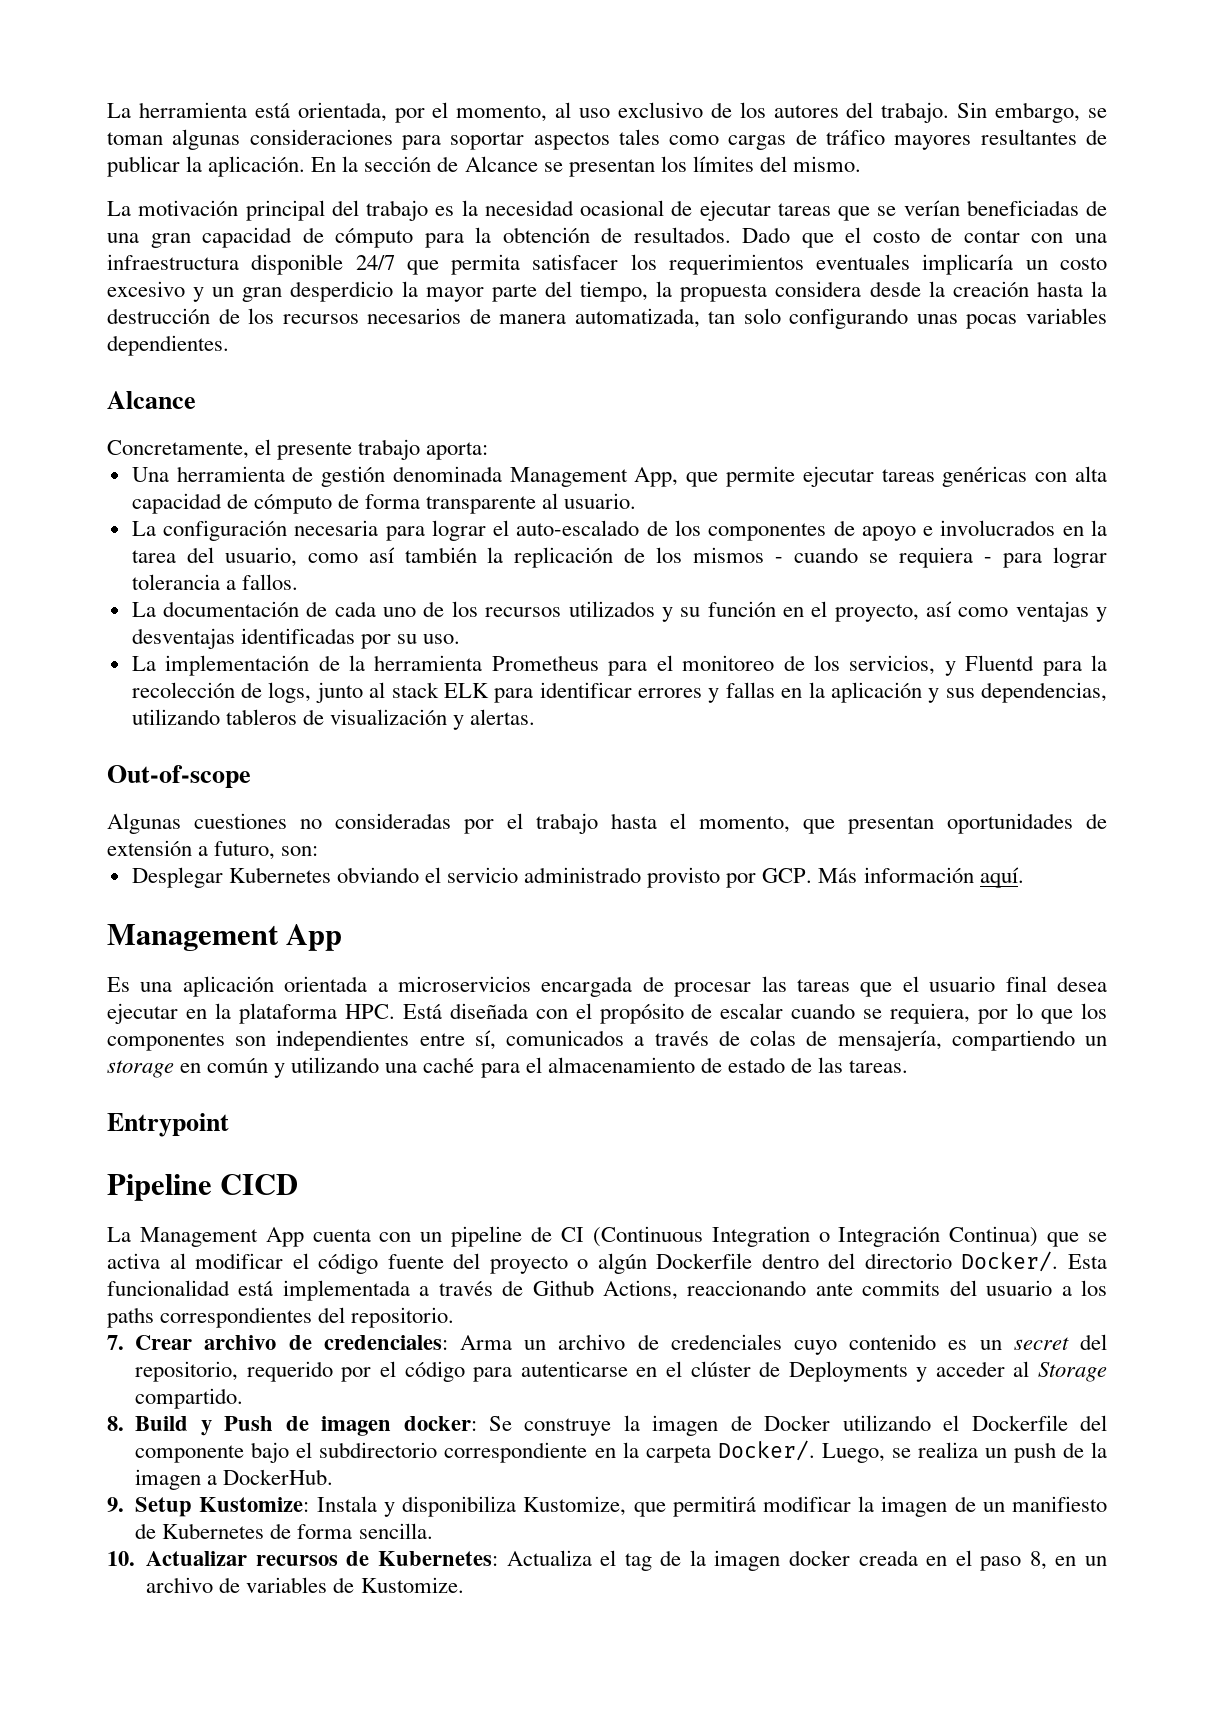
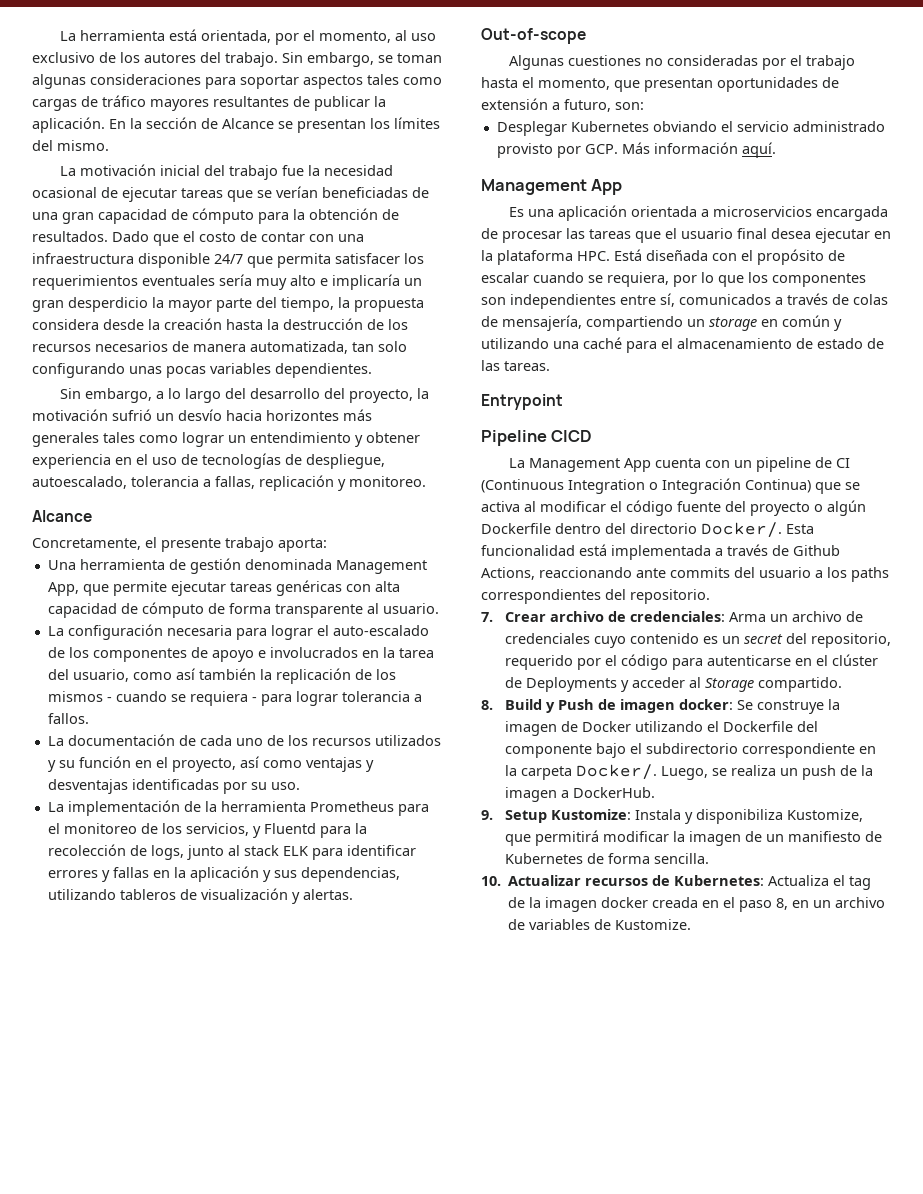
[245,200,325,221] principal -> [159,165,200,176] inicial
[435,206,455,216] es -> [281,165,304,176] fue
[922,254,1107,275] [107,281,205,302] implicaría un costo excesivo y -> [219,274,400,290] sería muy alto e implicaría
(229, 345) none -> [59,388,429,403] [32,409,372,421] [32,432,420,447] [32,453,385,469] [32,475,426,491] // Sin embargo, a lo largo del desarrollo del proyecto, la motivación sufrió un desvío hacia horizontes más generales tales como lograr un entendimiento y obtener experiencia en el uso de tecnologías de despliegue, autoescalado, tolerancia a fallas, replicación y monitoreo.

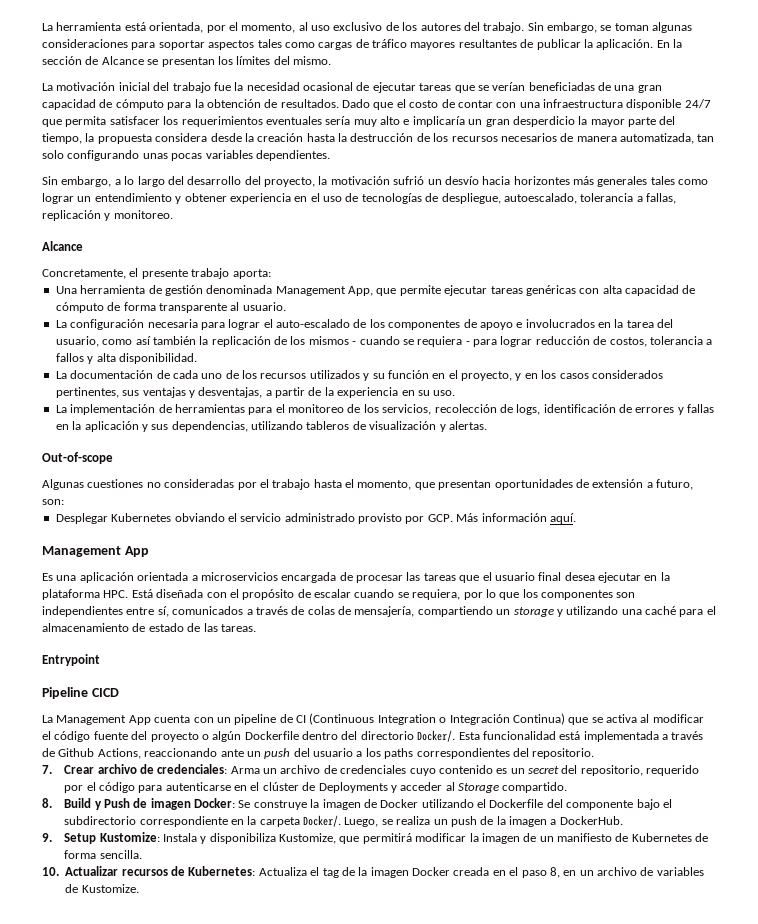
[341,691,422,702] [47,713,89,724] tolerancia a fallos. -> [535,336,713,347] [55,353,197,364] reducción de costos, tolerancia a fallos y alta disponibilidad.
[239,756,374,772] [47,779,247,794] así como ventajas y desventajas identificadas por -> [515,370,663,381] [55,387,415,398] y en los casos considerados pertinentes, sus ventajas y desventajas, a partir de la experiencia en
[204,801,394,812] la herramienta Prometheus -> [174,404,245,413] herramientas
[252,823,367,838] [47,844,416,860] y Fluentd para la recolección de logs, junto al stack ELK para identificar -> [434,404,632,415] recolección de logs, identificación de
[761,315,830,327] en común -> (554, 612) none
[670,567,730,578] commits -> [246,748,291,759] un push
[678,699,733,710] docker: -> [194,798,236,808] Docker:
[601,897,649,908] docker -> [412,867,450,876] Docker

